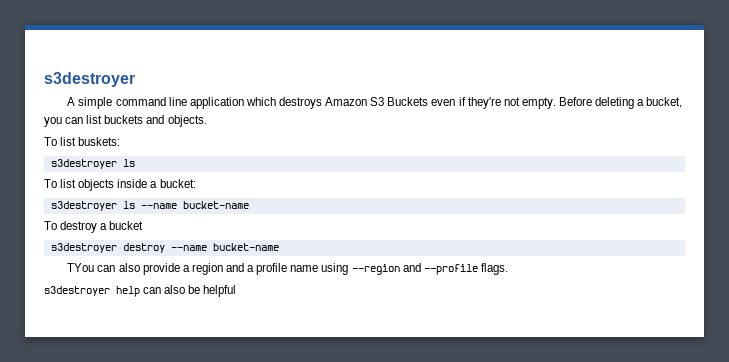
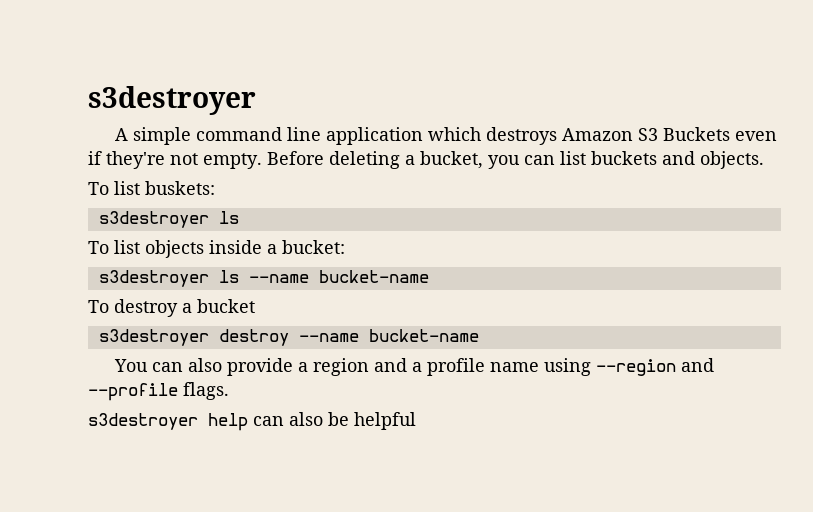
[67,263,95,272] TYou -> [113,359,148,372] You

